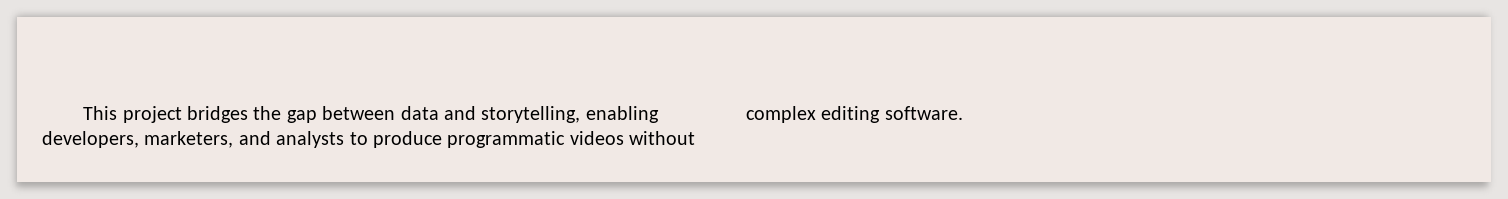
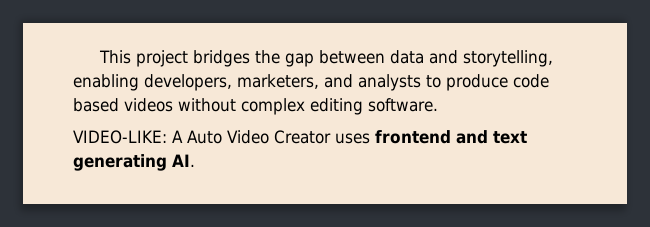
[447,131,566,148] programmatic -> [513,74,549,88] [73,98,119,112] code based
(963, 113) none -> [73,130,527,144] [73,154,195,171] // VIDEO-LIKE: A Auto Video Creator uses frontend and text generating AI.

